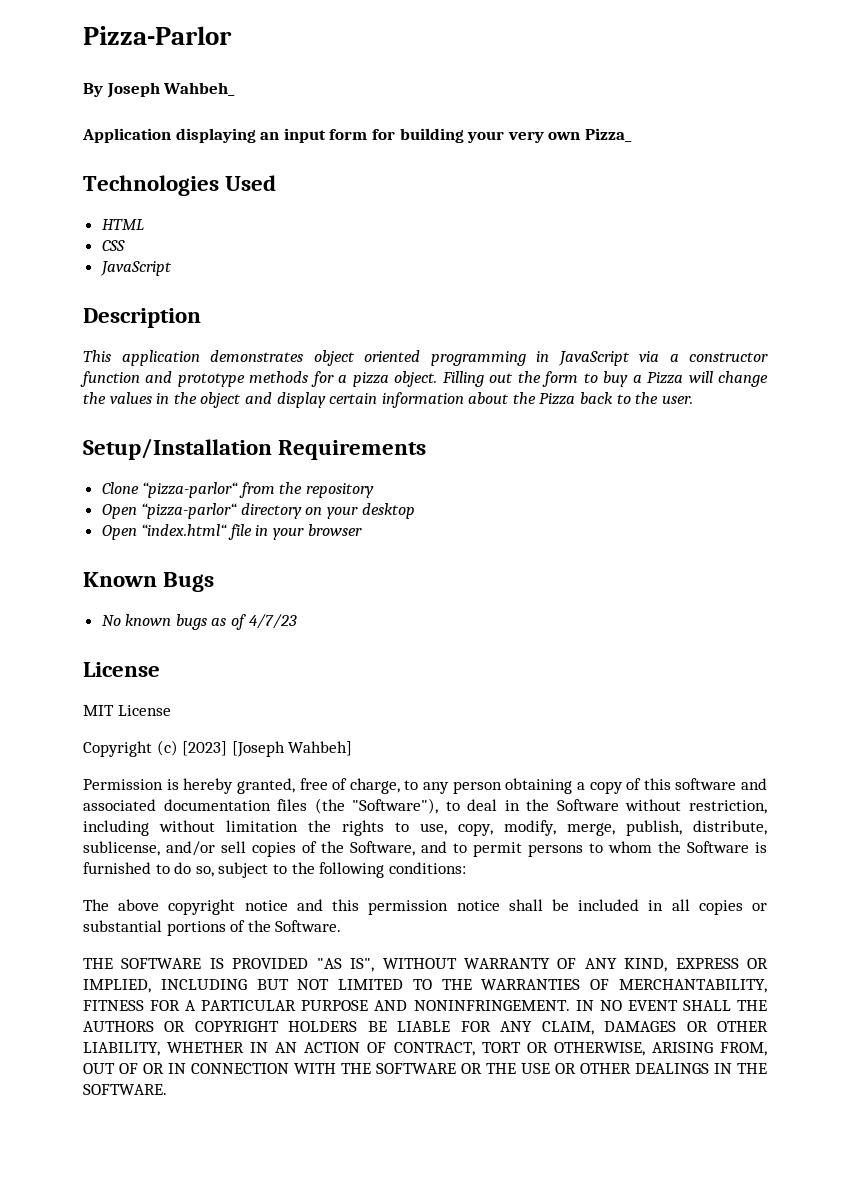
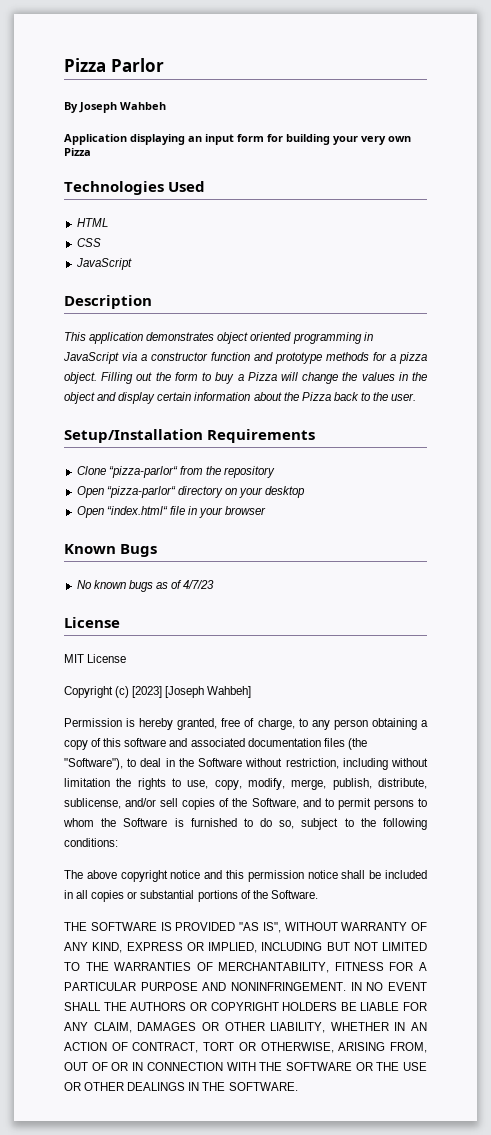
[83,26,232,45] Pizza-Parlor -> [64,58,164,72] Pizza Parlor
[163,82,236,96] Wahbeh_ -> [120,102,166,110] Wahbeh
[584,128,632,142] Pizza_ -> [64,148,91,156] Pizza

